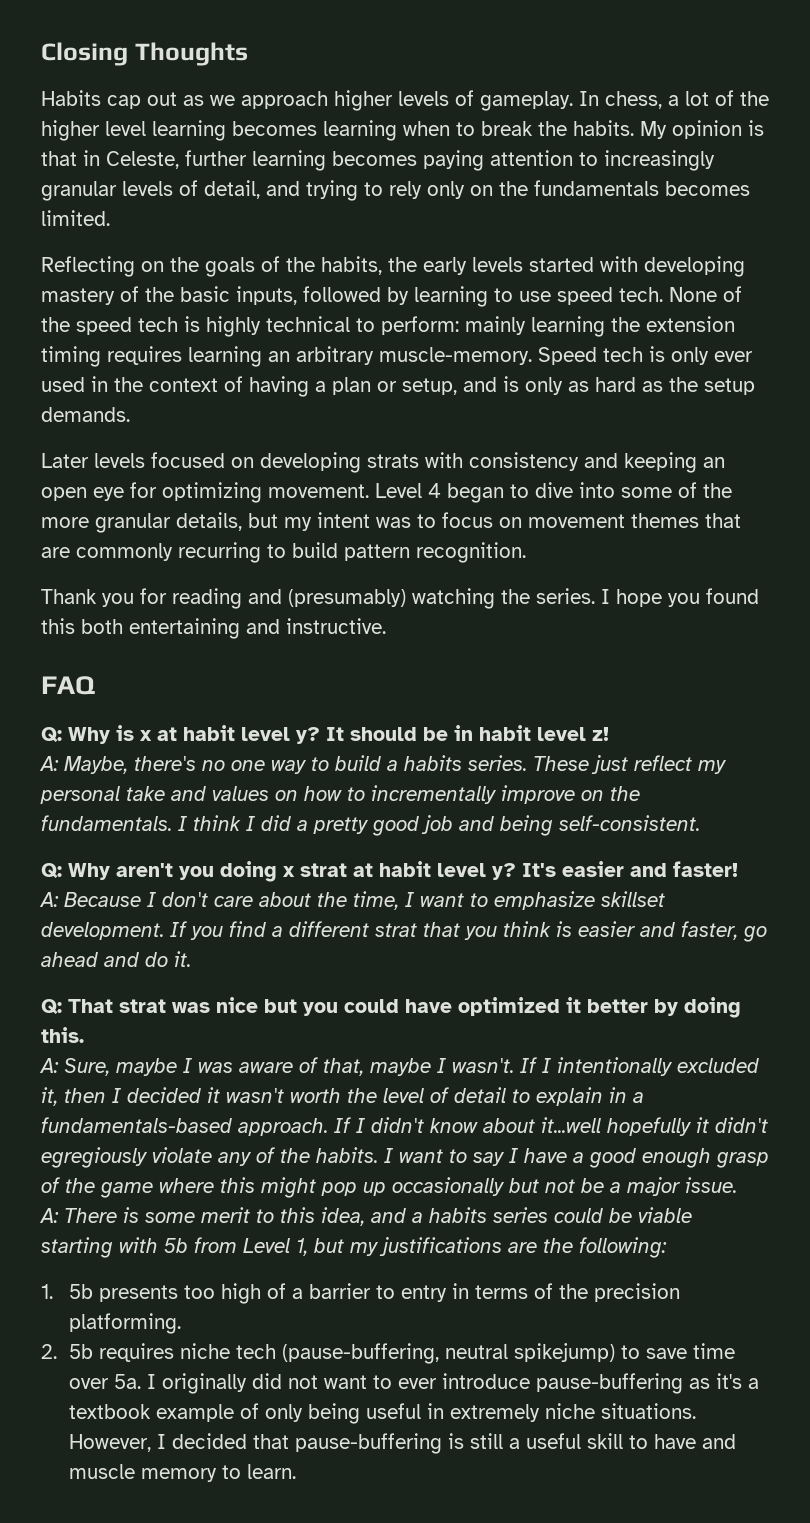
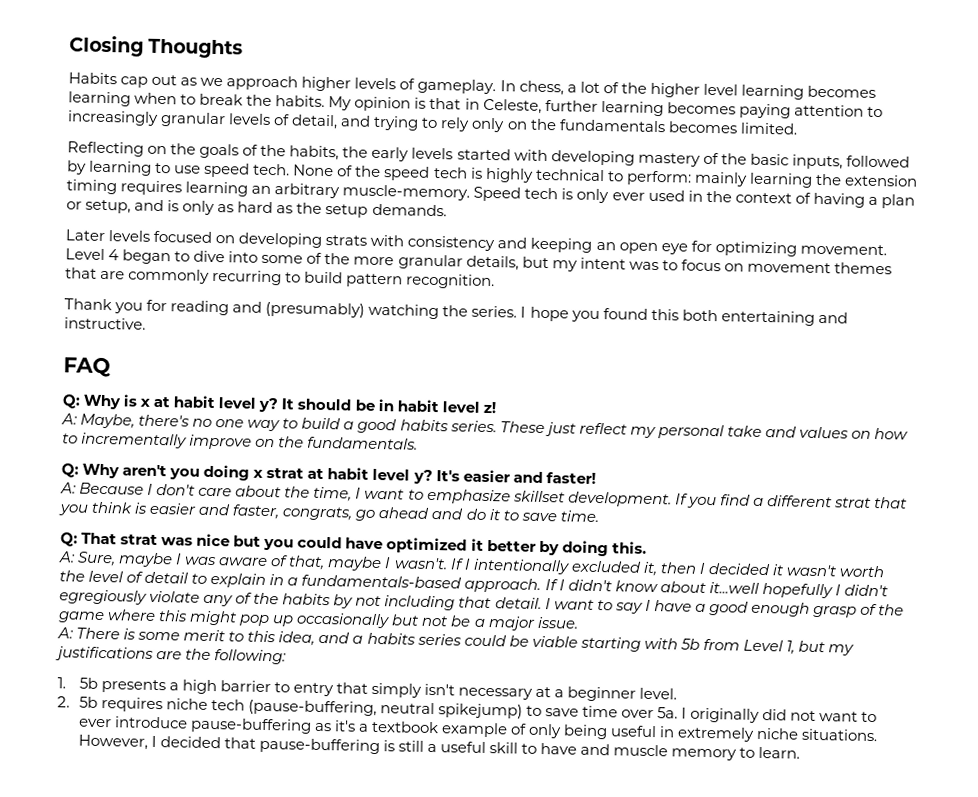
(398, 765) none -> [357,418,398,434] good
[178,815,700,836] I think I did a pretty good job and being self-consistent. -> (419, 443) none
(738, 930) none -> [282,506,353,521] congrats,
[174,951,191,967] it. -> [488,509,599,523] it to save time.
[696,1117,709,1133] it -> [834,584,841,596] I
[316,1147,378,1163] habits. -> [282,593,542,611] habits by not including that detail.
[184,1283,681,1304] [69,1313,182,1334] too high of a barrier to entry in terms of the precision platforming. -> [168,679,678,702] a high barrier to entry that simply isn't necessary at a beginner level.

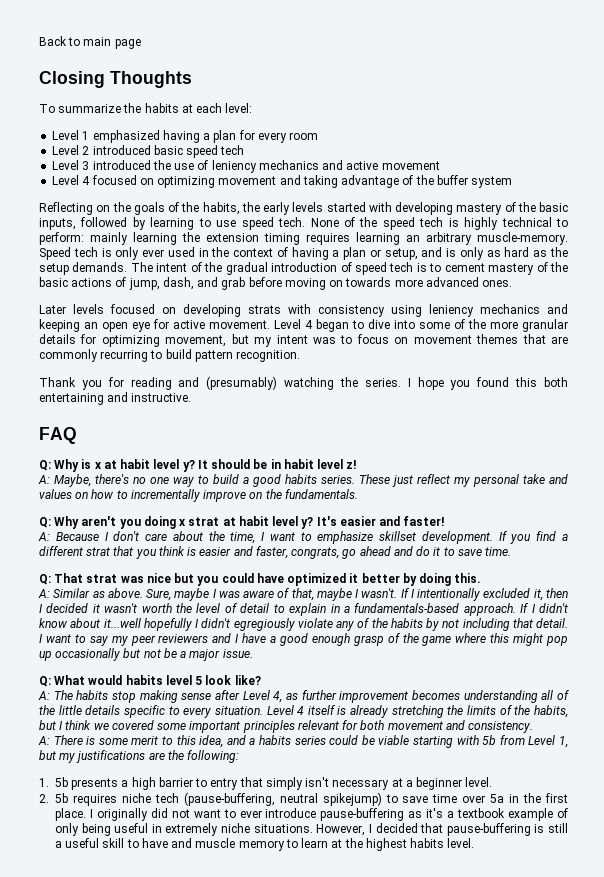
[69,35,244,59] [68,72,876,100] [68,91,883,119] [67,110,798,135] Closing Thoughts // Habits cap out as we approach higher levels of gameplay. In chess, a lot of the higher level learning becomes learning when to break the habits. My opinion is that in Celeste, further learning becomes paying attention to increasingly granular levels of detail, and trying to rely only on the fundamentals becomes limited. -> [39,36,141,49] [39,71,192,88] [39,103,253,113] [52,130,319,143] [52,145,245,158] [52,160,440,173] [52,175,513,188] Back to main page // Closing Thoughts // To summarize the habits at each level: // Level 1 emphasized having a plan for every room // Level 2 introduced basic speed tech // Level 3 introduced the use of leniency mechanics and active movement // Level 4 focused on optimizing movement and taking advantage of the buffer system
(447, 210) none -> [130,262,568,275] [39,277,513,290] The intent of the gradual introduction of speed tech is to cement mastery of the basic actions of jump, dash, and grab before moving on towards more advanced ones.
(496, 243) none -> [391,304,540,317] using leniency mechanics
[714,241,797,257] optimizing -> [173,320,205,329] active
[465,255,519,271] details, -> [39,334,227,347] details for optimizing movement,
(76, 557) none -> [53,588,143,598] Similar as above.
(643, 608) none -> [111,633,232,646] my peer reviewers and
(579, 622) none -> [39,675,261,687] [38,690,570,703] [39,705,568,718] [39,720,534,733] // Q: What would habits level 5 look like? // A: The habits stop making sense after Level 4, as further improvement becomes understanding all of the little details specific to every situation. Level 4 itself is already stretching the limits of the habits, but I think we covered some important principles relevant for both movement and consistency.
[657,707,679,719] 5a. -> [490,793,569,803] [55,808,86,821] 5a in the first place.
[758,746,801,759] learn. -> [301,838,475,851] learn at the highest habits level.

